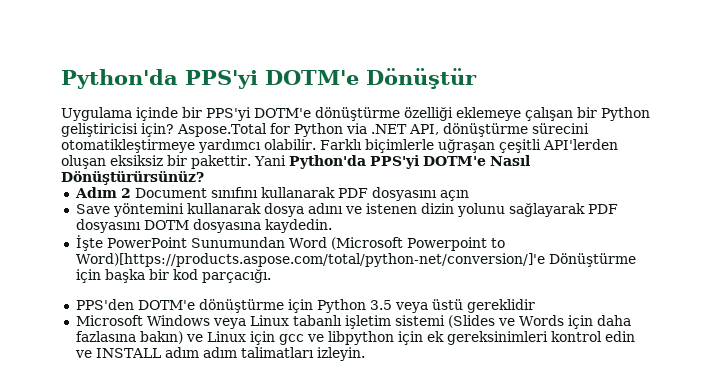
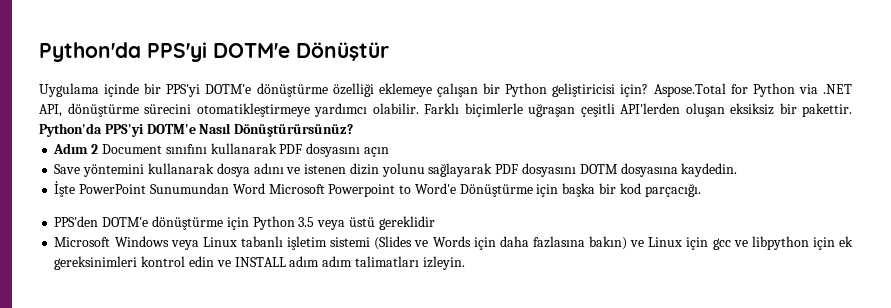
[253,155,286,166] Yani -> (852, 110) none
[330,237,403,250] (Microsoft -> [268,184,325,194] Microsoft
[75,253,545,267] Word)[https://products.aspose.com/total/python-net/conversion/]'e -> [414,183,456,194] Word'e

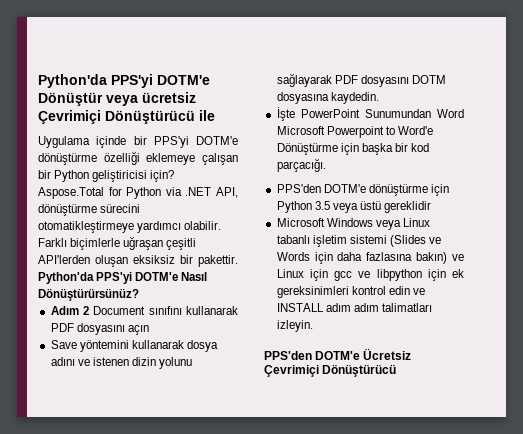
(389, 51) none -> [106,92,196,106] [38,110,215,124] veya ücretsiz Çevrimiçi Dönüştürücü ile
(465, 263) none -> [264,348,412,360] [264,364,397,377] // PPS'den DOTM'e Ücretsiz Çevrimiçi Dönüştürücü

